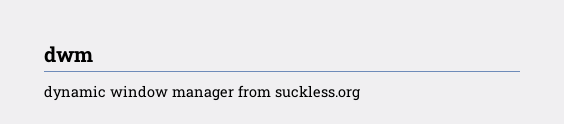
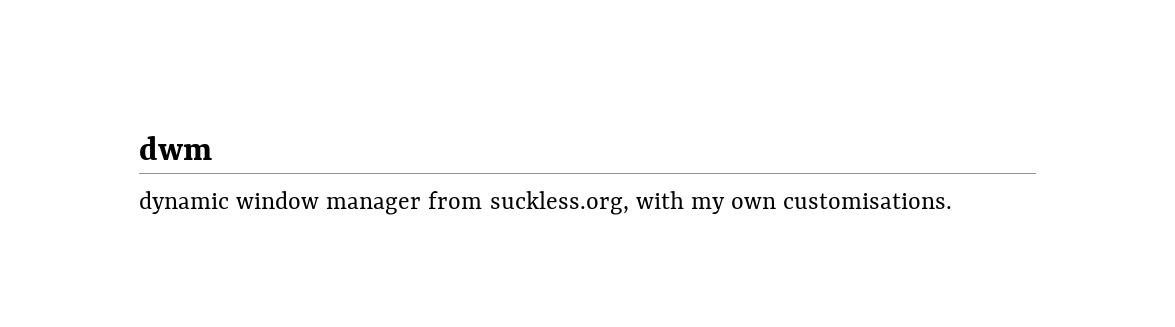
[275,85,360,101] suckless.org -> [489,191,953,215] suckless.org, with my own customisations.

